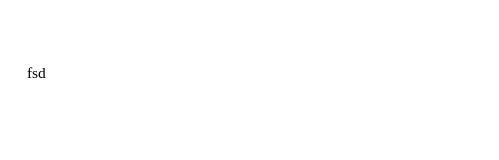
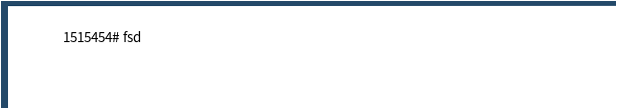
(27, 72) none -> [62,32,120,43] 1515454#

